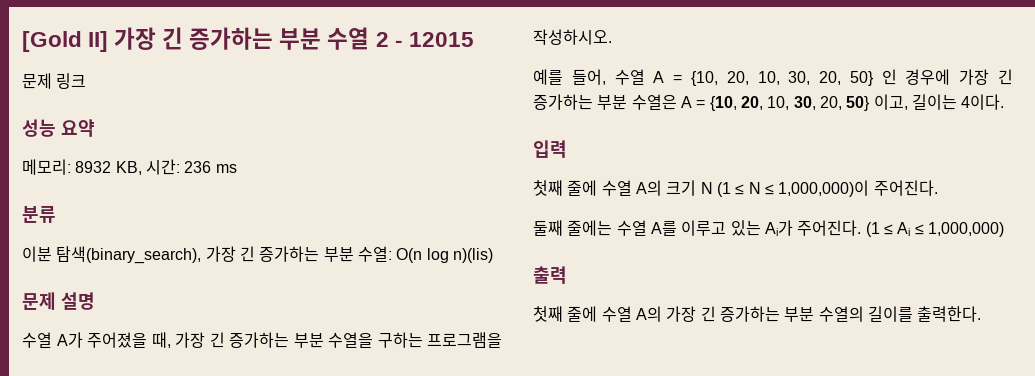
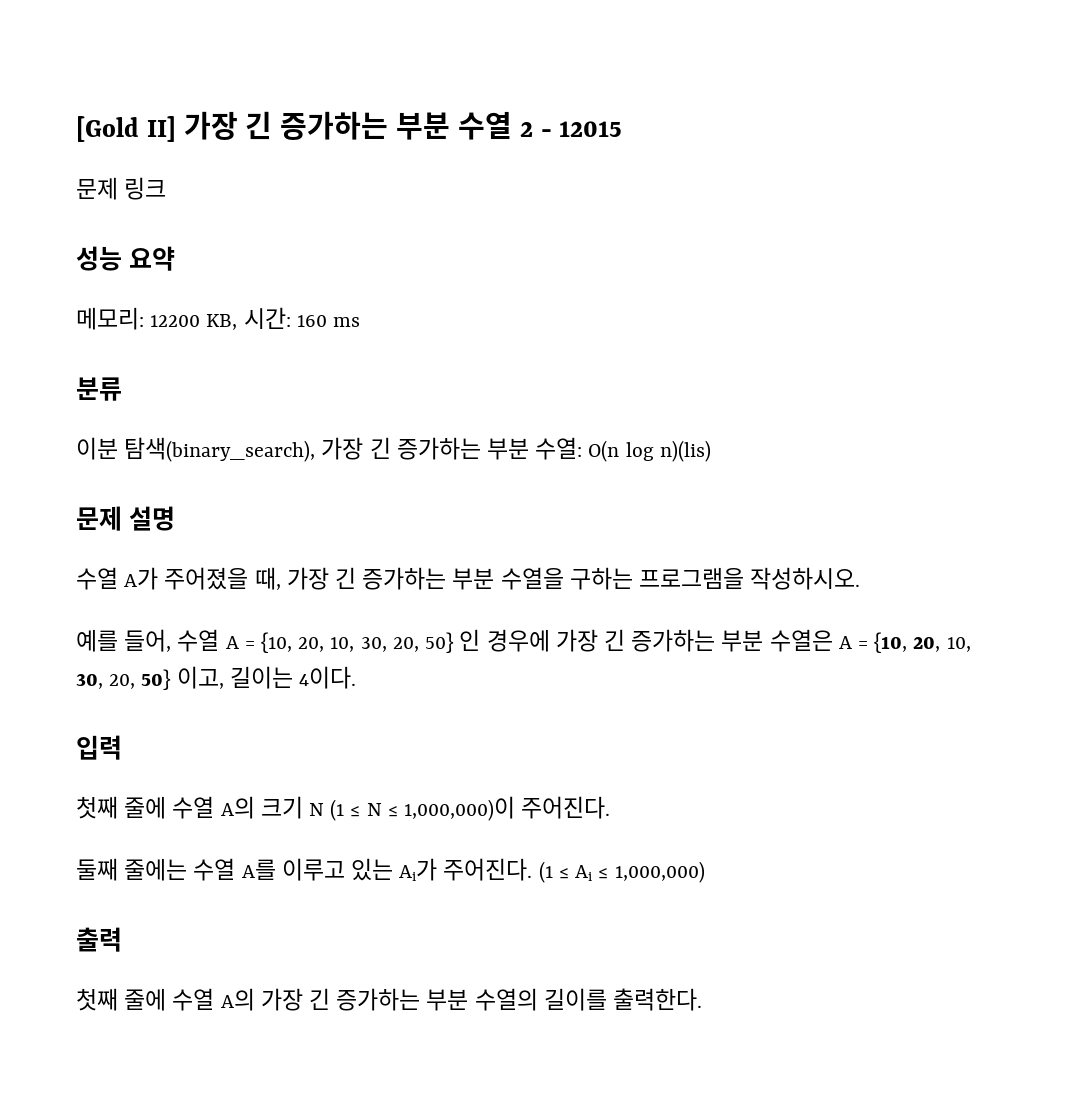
[75,161,112,173] 8932 -> [150,315,201,327] 12200
[184,161,212,173] 236 -> [296,315,327,327] 160

